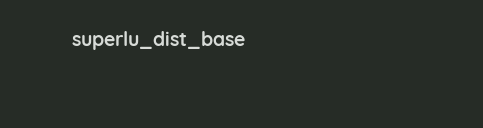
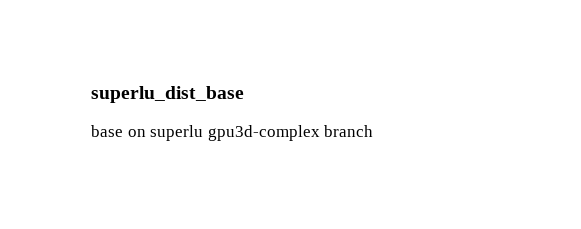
(245, 40) none -> [91,125,374,141] // base on superlu gpu3d-complex branch

